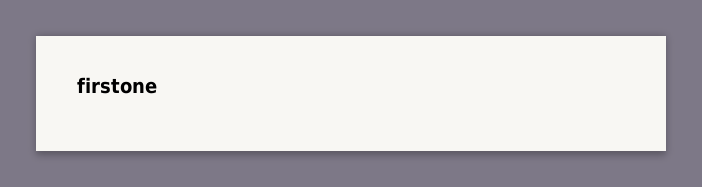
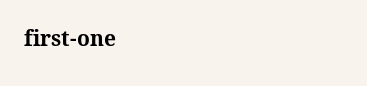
[77,77,157,94] firstone -> [24,29,116,46] first-one

